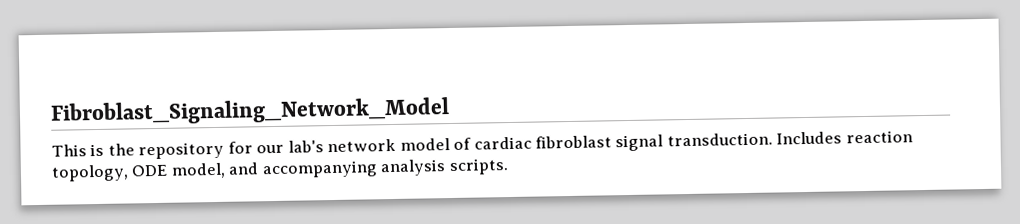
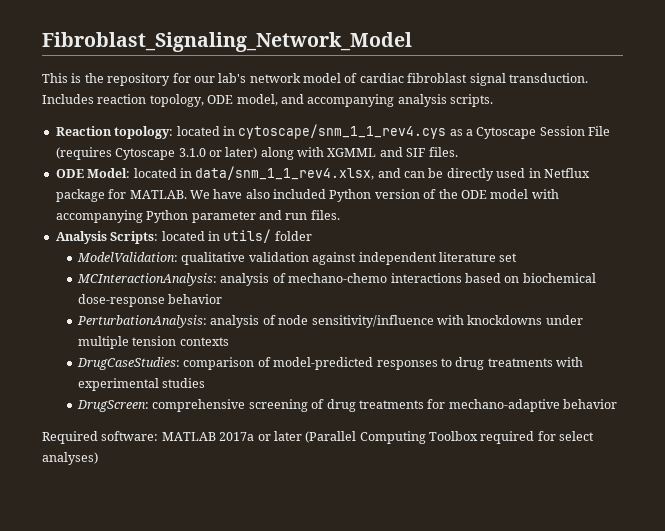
(509, 167) none -> [55,124,611,139] [55,147,458,160] [55,166,590,181] [55,189,559,202] [55,210,340,223] [55,229,312,244] [77,252,518,265] [77,273,596,286] [78,294,223,307] [77,315,583,328] [78,336,229,349] [77,357,584,370] [78,378,206,391] [77,399,618,412] [42,431,595,444] [42,452,98,465] // Reaction topology: located in cytoscape/snm_1_1_rev4.cys as a Cytoscape Session File (requires Cytoscape 3.1.0 or later) along with XGMML and SIF files. // ODE Model: located in data/snm_1_1_rev4.xlsx, and can be directly used in Netflux package for MATLAB. We have also included Python version of the ODE model with accompanying Python parameter and run files. // Analysis Scripts: located in utils/ folder // ModelValidation: qualitative validation against independent literature set // MCInteractionAnalysis: analysis of mechano-chemo interactions based on biochemical dose-response behavior // PerturbationAnalysis: analysis of node sensitivity/influence with knockdowns under multiple tension contexts // DrugCaseStudies: comparison of model-predicted responses to drug treatments with experimental studies // DrugScreen: comprehensive screening of drug treatments for mechano-adaptive behavior // Required software: MATLAB 2017a or later (Parallel Computing Toolbox required for select analyses)

